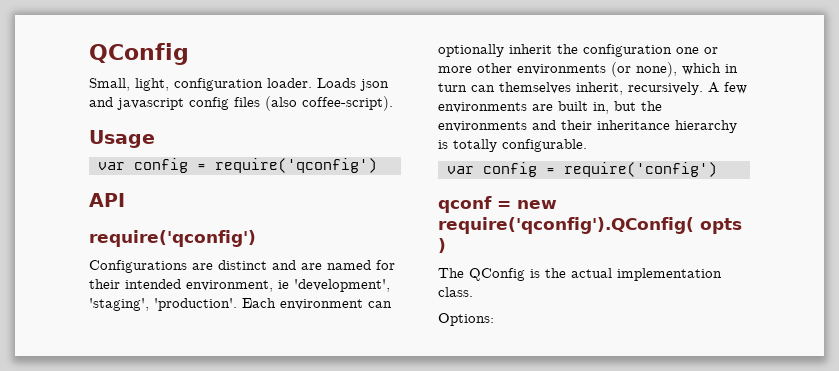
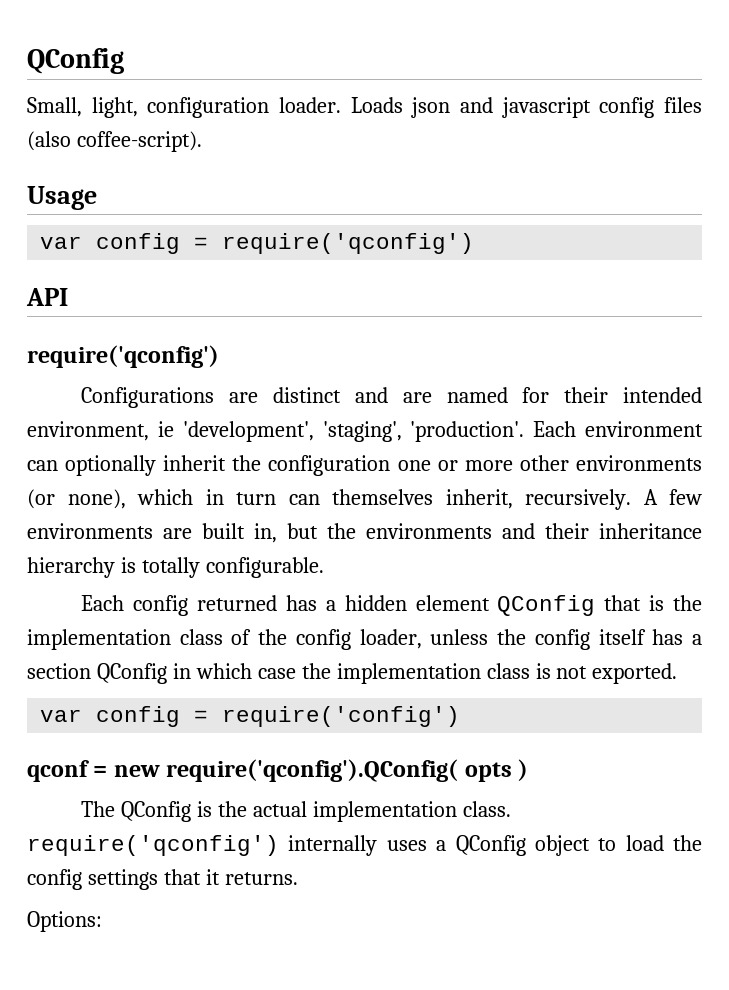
(587, 145) none -> [81,595,702,616] [27,629,703,650] [27,663,678,684] // Each config returned has a hidden element QConfig that is the implementation class of the config loader, unless the config itself has a section QConfig in which case the implementation class is not exported.
(473, 292) none -> [27,835,702,856] [27,869,298,890] require('qconfig') internally uses a QConfig object to load the config settings that it returns.

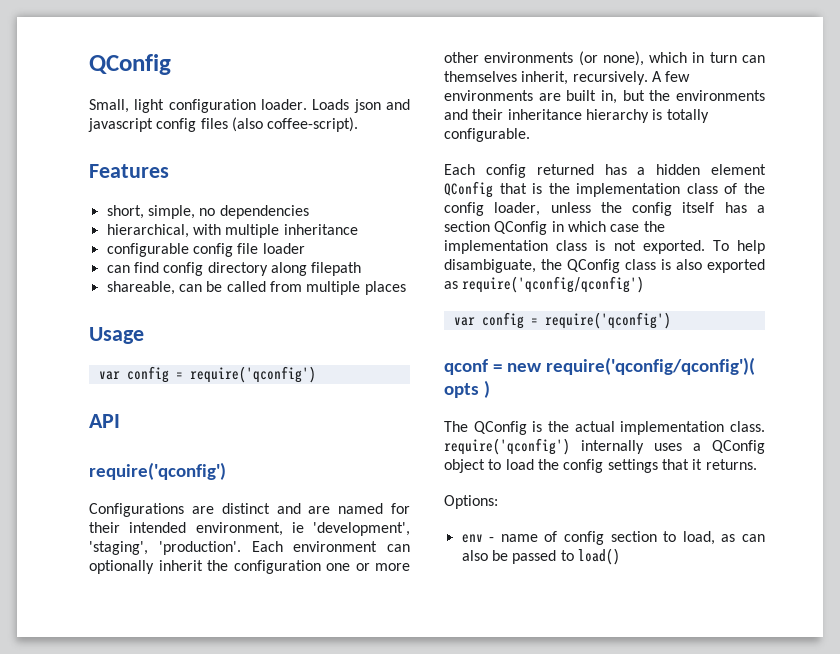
[91,97,138,118] light, -> [134,99,165,113] light
(202, 141) none -> [89,164,169,178] [106,205,309,219] [106,224,358,238] [106,243,305,257] [106,262,362,276] [106,281,406,295] // Features // short, simple, no dependencies // hierarchical, with multiple inheritance // configurable config file loader // can find config directory along filepath // shareable, can be called from multiple places
[40,706,461,727] // var config = require('config') -> [712,240,765,254] [444,259,765,273] [444,276,645,293] [453,312,671,329] To help disambiguate, the QConfig class is also exported as require('qconfig/qconfig') // var config = require('qconfig')
[166,759,459,782] require('qconfig').QConfig( -> [545,357,755,375] require('qconfig/qconfig')(
(102, 921) none -> [461,531,765,545] [461,548,620,565] // env - name of config section to load, as can also be passed to load()

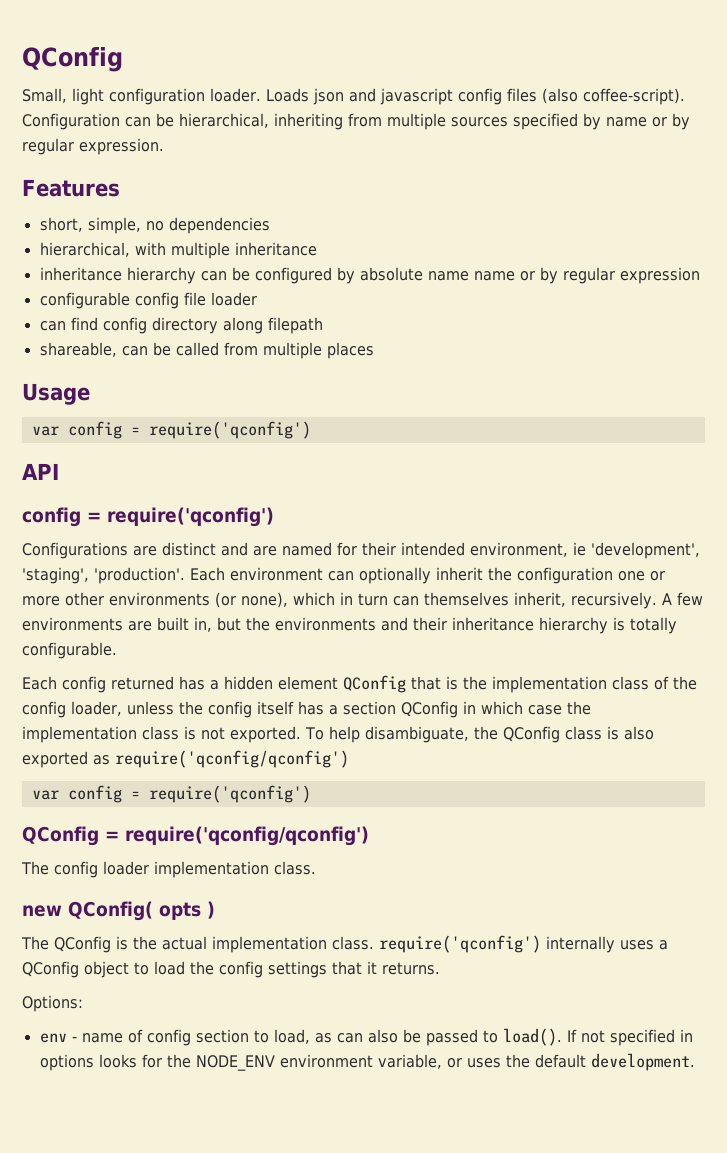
(359, 124) none -> [22,113,690,130] [22,138,164,155] Configuration can be hierarchical, inheriting from multiple sources specified by name or by regular expression.
(358, 229) none -> [39,267,700,284] // inheritance hierarchy can be configured by absolute name name or by regular expression
(120, 421) none -> [22,507,101,527] config =
[444,357,755,375] qconf = new require('qconfig/qconfig')( -> [22,826,369,846] [21,861,316,878] [22,901,153,921] QConfig = require('qconfig/qconfig') // The config loader implementation class. // new QConfig(
[577,548,620,565] load() -> [502,1028,693,1046] [39,1053,695,1071] load(). If not specified in options looks for the NODE_ENV environment variable, or uses the default development.

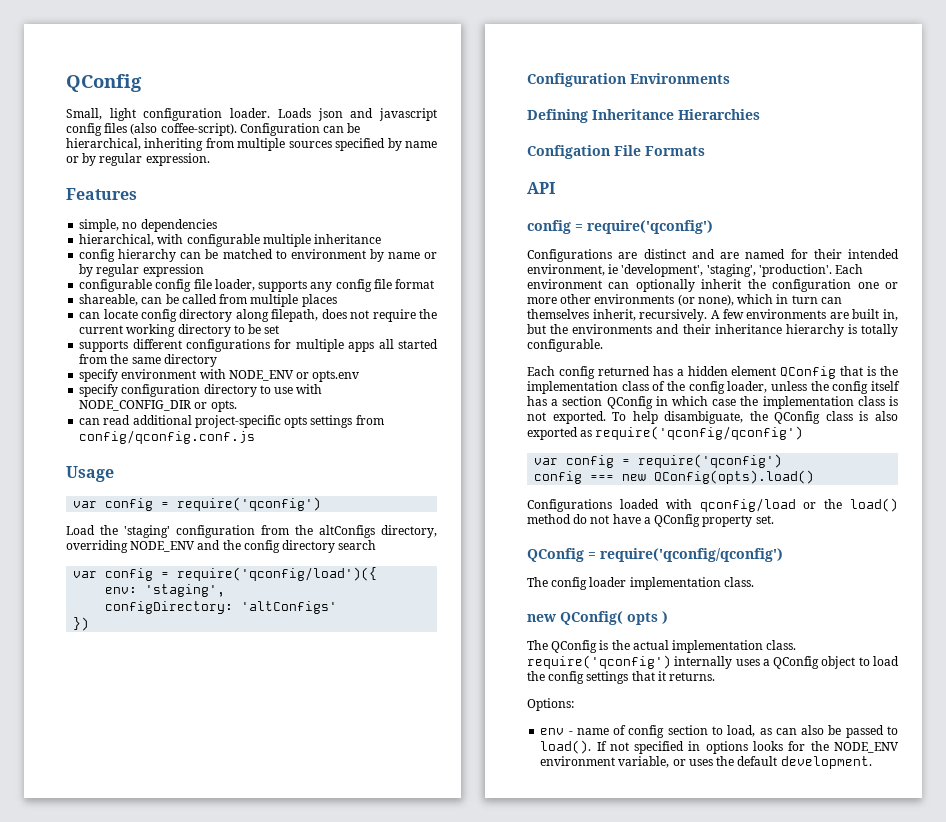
[39,217,83,232] short, -> (137, 194) none
(166, 248) none -> [186,234,260,247] configurable
[39,267,122,281] inheritance -> [79,249,116,262] config
[254,267,469,284] configured by absolute name -> [222,249,384,262] matched to environment by
[210,292,257,306] [39,317,323,334] loader // can find config directory along filepath -> [214,279,435,292] loader, supports any config file format
(374, 350) none -> [79,309,437,322] [79,324,280,337] [79,339,438,352] [79,354,217,367] [79,369,360,382] [79,384,323,397] [79,400,237,412] [79,415,384,428] [79,430,256,444] // can locate config directory along filepath, does not require the current working directory to be set // supports different configurations for multiple apps all started from the same directory // specify environment with NODE_ENV or opts.env // specify configuration directory to use with NODE_CONFIG_DIR or opts. // can read additional project-specific opts settings from config/qconfig.conf.js
(311, 430) none -> [66,525,437,538] [66,540,377,553] [73,567,378,581] [105,584,226,597] [105,601,338,614] [73,617,90,631] [527,73,730,87] [527,109,760,123] [527,145,705,159] // Load the 'staging' configuration from the altConfigs directory, overriding NODE_ENV and the config directory search // var config = require('qconfig/load')({ // env: 'staging', // configDirectory: 'altConfigs' // }) // Configuration Environments // Defining Inheritance Hierarchies // Configation File Formats
(311, 794) none -> [534,470,815,484] [527,498,898,512] [527,514,774,527] // config === new QConfig(opts).load() // Configurations loaded with qconfig/load or the load() method do not have a QConfig property set.

